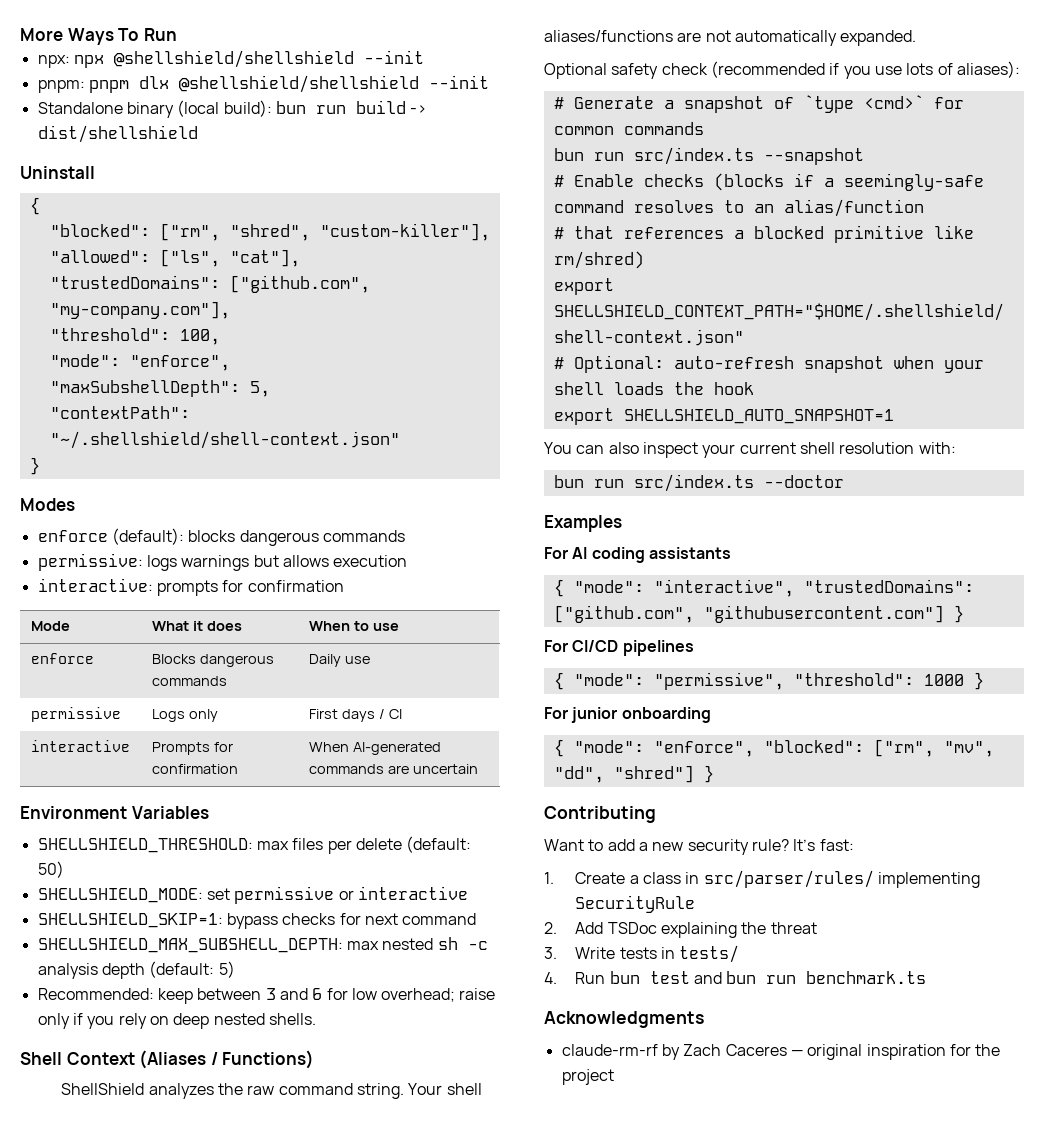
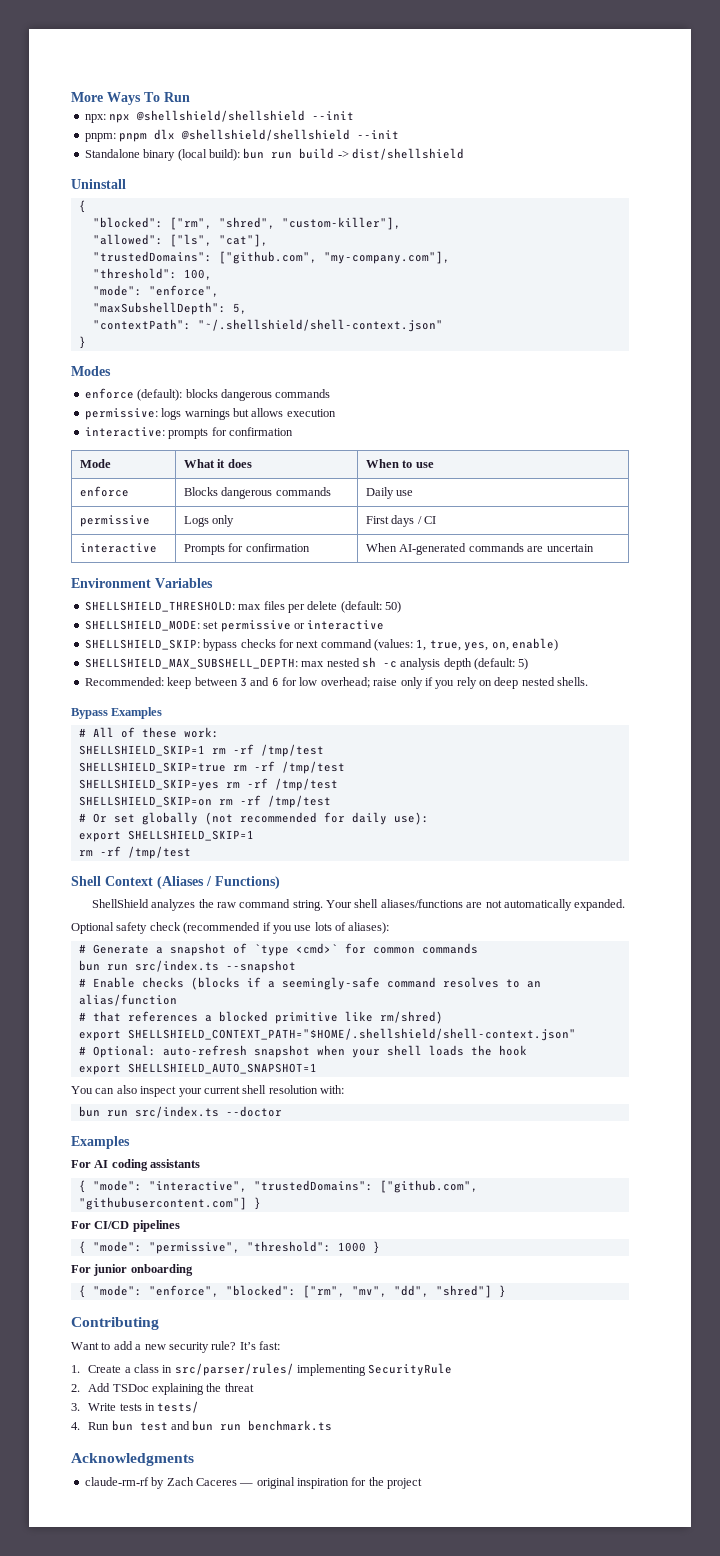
[37,913,223,928] SHELLSHIELD_SKIP=1: -> [84,639,200,650] SHELLSHIELD_SKIP:
(477, 919) none -> [374,638,558,651] (values: 1, true, yes, on, enable)
(316, 1019) none -> [71,707,163,719] [78,727,219,738] [78,744,324,757] [78,761,345,774] [78,778,338,791] [78,795,331,808] [78,812,429,825] [78,830,254,842] [78,846,191,859] // Bypass Examples // # All of these work: // SHELLSHIELD_SKIP=1 rm -rf /tmp/test // SHELLSHIELD_SKIP=true rm -rf /tmp/test // SHELLSHIELD_SKIP=yes rm -rf /tmp/test // SHELLSHIELD_SKIP=on rm -rf /tmp/test // # Or set globally (not recommended for daily use): // export SHELLSHIELD_SKIP=1 // rm -rf /tmp/test

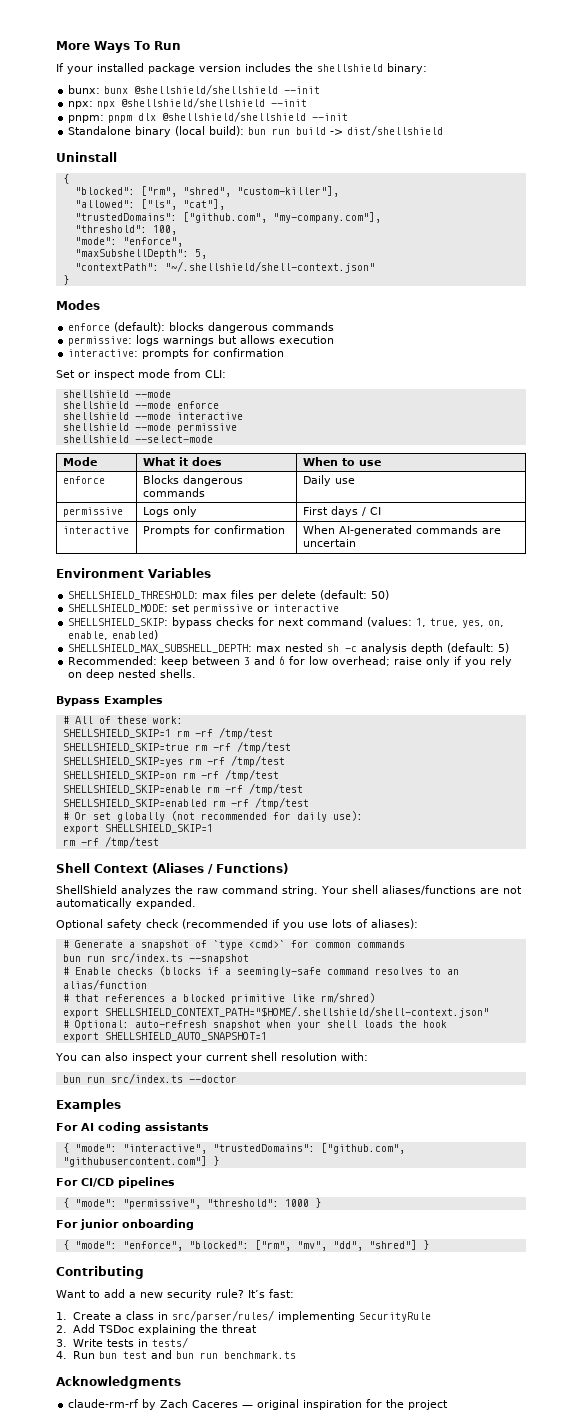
(190, 97) none -> [56,63,427,74] [68,84,321,95] // If your installed package version includes the shellshield binary: // bunx: bunx @shellshield/shellshield --init
(293, 431) none -> [56,369,226,380] [62,390,171,398] [62,401,219,409] [62,412,243,420] [62,423,237,433] [62,435,213,443] // Set or inspect mode from CLI: // shellshield --mode // shellshield --mode enforce // shellshield --mode interactive // shellshield --mode permissive // shellshield --select-mode
[511,638,558,651] enable) -> [68,630,159,640] enable, enabled)
(331, 801) none -> [62,783,303,795] [62,797,309,809] // SHELLSHIELD_SKIP=enable rm -rf /tmp/test // SHELLSHIELD_SKIP=enabled rm -rf /tmp/test

